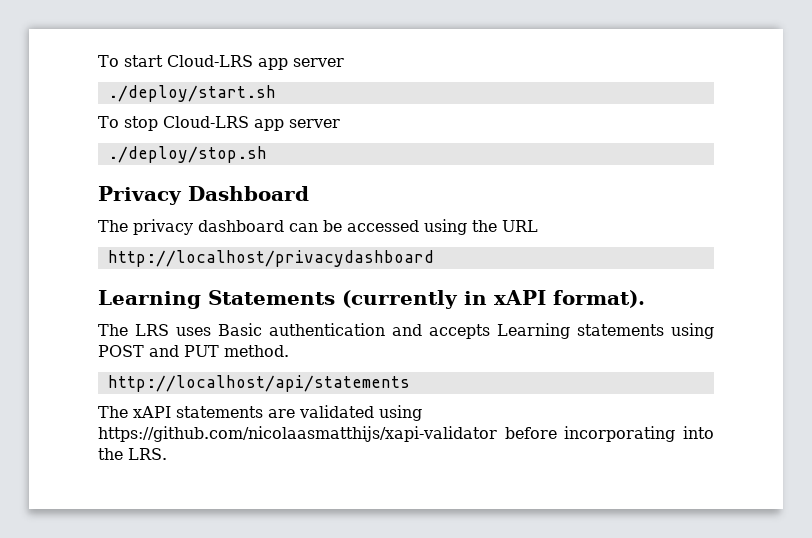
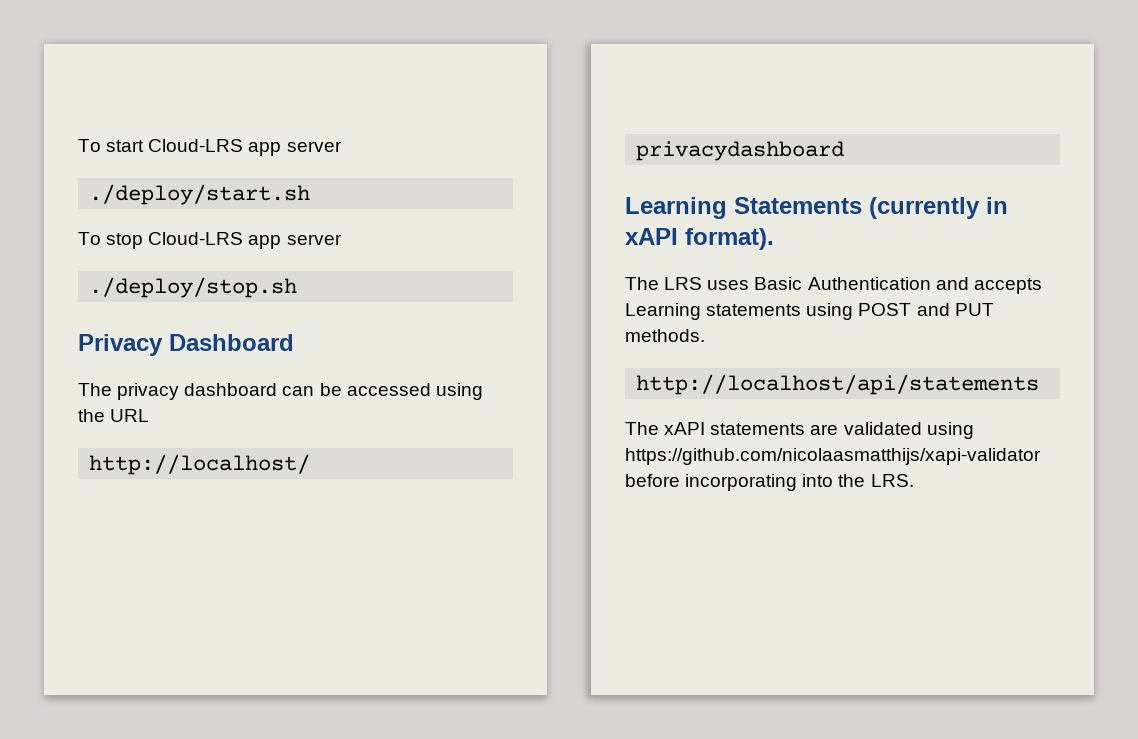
[269,323,385,336] authentication -> [807,277,931,290] Authentication
[224,345,289,357] method. -> [625,329,705,342] methods.

